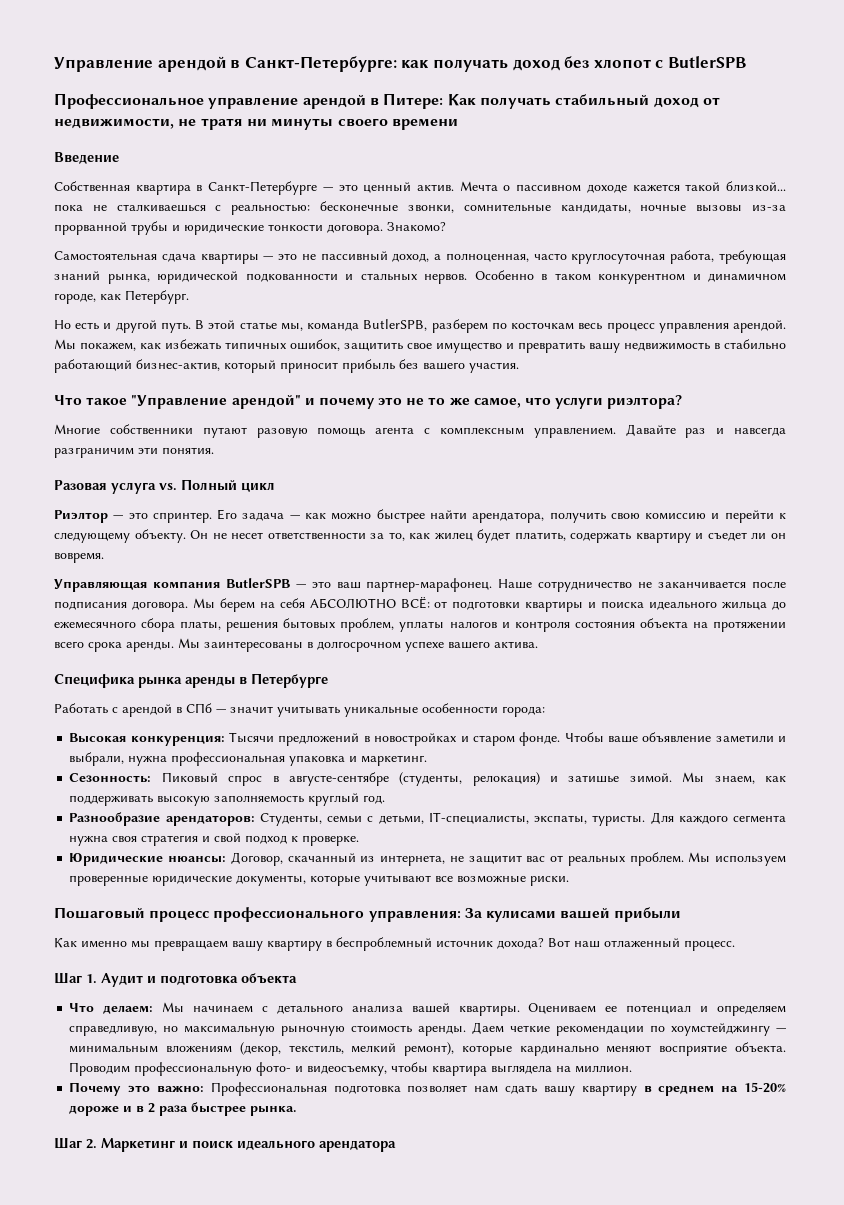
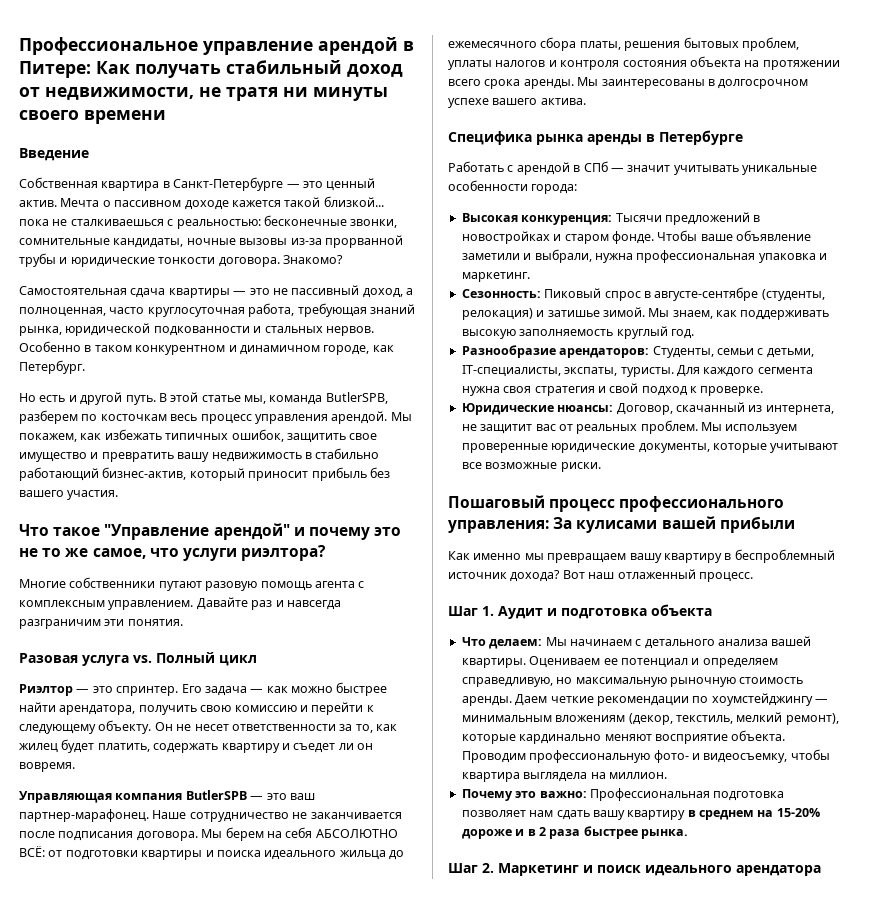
[54,56,746,72] Управление арендой в Санкт-Петербурге: как получать доход без хлопот с ButlerSPB // -> (19, 46) none

